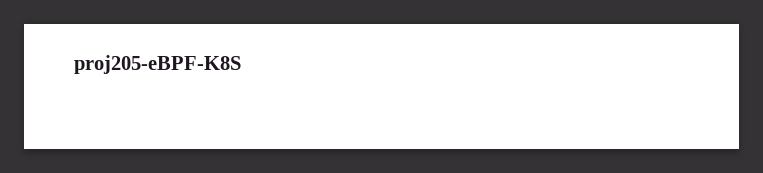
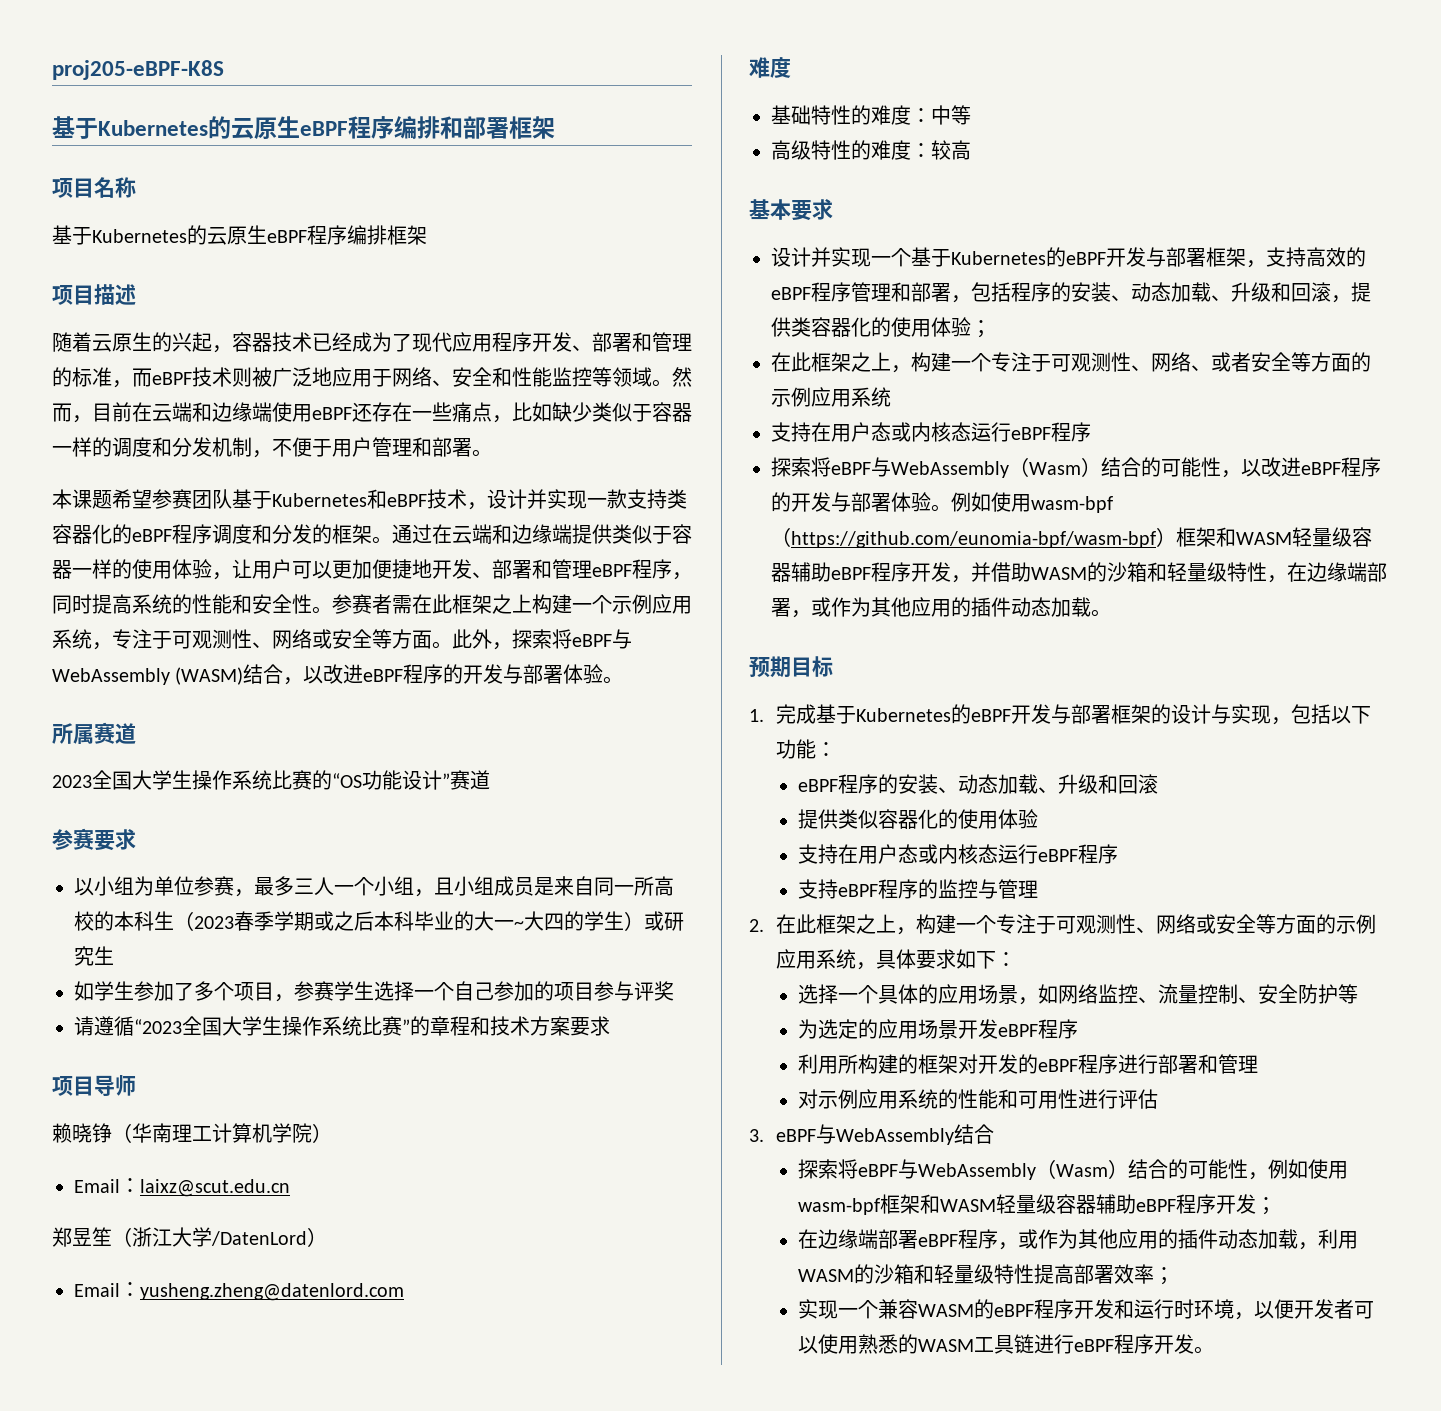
(241, 64) none -> [52,116,555,139] [52,177,136,198] [52,225,427,245] [52,284,136,305] [52,332,692,353] [52,367,692,388] [52,402,692,423] [52,437,492,458] [52,489,687,510] [52,524,692,544] [52,559,692,580] [52,594,692,614] [52,629,632,650] [52,664,624,685] [52,722,136,744] [52,770,490,790] [52,828,136,851] [74,876,674,897] [74,911,684,931] [74,946,114,966] [74,981,674,1002] [74,1016,610,1036] [52,1075,136,1096] [52,1123,332,1143] [74,1178,290,1197] [52,1227,327,1247] [74,1282,404,1301] [749,57,791,78] [771,105,971,125] [771,140,971,160] [749,199,833,221] [771,247,1366,268] [771,282,1371,303] [771,317,991,338] [771,352,1371,373] [771,387,891,407] [771,422,1091,442] [771,457,1381,478] [771,492,1113,513] [771,527,1372,548] [771,562,1387,583] [771,597,1111,618] [749,656,833,678] [749,704,1372,725] [776,739,837,759] [798,774,1159,794] [798,809,1039,829] [798,844,1119,864] [798,879,1039,899] [749,914,1377,935] [776,949,1017,970] [798,984,1359,1005] [798,1019,1079,1039] [798,1054,1259,1074] [798,1089,1159,1109] [749,1124,995,1145] [798,1159,1349,1180] [798,1194,1277,1215] [798,1229,1359,1250] [798,1264,1175,1285] [798,1299,1375,1320] [798,1334,1215,1354] // 基于Kubernetes的云原生eBPF程序编排和部署框架 // 项目名称 // 基于Kubernetes的云原生eBPF程序编排框架 // 项目描述 // 随着云原生的兴起，容器技术已经成为了现代应用程序开发、部署和管理的标准，而eBPF技术则被广泛地应用于网络、安全和性能监控等领域。然而，目前在云端和边缘端使用eBPF还存在一些痛点，比如缺少类似于容器一样的调度和分发机制，不便于用户管理和部署。 // 本课题希望参赛团队基于Kubernetes和eBPF技术，设计并实现一款支持类容器化的eBPF程序调度和分发的框架。通过在云端和边缘端提供类似于容器一样的使用体验，让用户可以更加便捷地开发、部署和管理eBPF程序，同时提高系统的性能和安全性。参赛者需在此框架之上构建一个示例应用系统，专注于可观测性、网络或安全等方面。此外，探索将eBPF与WebAssembly (WASM)结合，以改进eBPF程序的开发与部署体验。 // 所属赛道 // 2023全国大学生操作系统比赛的“OS功能设计”赛道 // 参赛要求 // 以小组为单位参赛，最多三人一个小组，且小组成员是来自同一所高校的本科生（2023春季学期或之后本科毕业的大一~大四的学生）或研究生 // 如学生参加了多个项目，参赛学生选择一个自己参加的项目参与评奖 // 请遵循“2023全国大学生操作系统比赛”的章程和技术方案要求 // 项目导师 // 赖晓铮（华南理工计算机学院） // Email：laixz@scut.edu.cn // 郑昱笙（浙江大学/DatenLord） // Email：yusheng.zheng@datenlord.com // 难度 // 基础特性的难度：中等 // 高级特性的难度：较高 // 基本要求 // 设计并实现一个基于Kubernetes的eBPF开发与部署框架，支持高效的eBPF程序管理和部署，包括程序的安装、动态加载、升级和回滚，提供类容器化的使用体验； // 在此框架之上，构建一个专注于可观测性、网络、或者安全等方面的示例应用系统 // 支持在用户态或内核态运行eBPF程序 // 探索将eBPF与WebAssembly（Wasm）结合的可能性，以改进eBPF程序的开发与部署体验。例如使用wasm-bpf（https://github.com/eunomia-bpf/wasm-bpf）框架和WASM轻量级容器辅助eBPF程序开发，并借助WASM的沙箱和轻量级特性，在边缘端部署，或作为其他应用的插件动态加载。 // 预期目标 // 1.完成基于Kubernetes的eBPF开发与部署框架的设计与实现，包括以下功能： // eBPF程序的安装、动态加载、升级和回滚 // 提供类似容器化的使用体验 // 支持在用户态或内核态运行eBPF程序 // 支持eBPF程序的监控与管理 // 2.在此框架之上，构建一个专注于可观测性、网络或安全等方面的示例应用系统，具体要求如下： // 选择一个具体的应用场景，如网络监控、流量控制、安全防护等 // 为选定的应用场景开发eBPF程序 // 利用所构建的框架对开发的eBPF程序进行部署和管理 // 对示例应用系统的性能和可用性进行评估 // 3. eBPF与WebAssembly结合 // 探索将eBPF与WebAssembly（Wasm）结合的可能性，例如使用wasm-bpf框架和WASM轻量级容器辅助eBPF程序开发； // 在边缘端部署eBPF程序，或作为其他应用的插件动态加载，利用WASM的沙箱和轻量级特性提高部署效率； // 实现一个兼容WASM的eBPF程序开发和运行时环境，以便开发者可以使用熟悉的WASM工具链进行eBPF程序开发。

